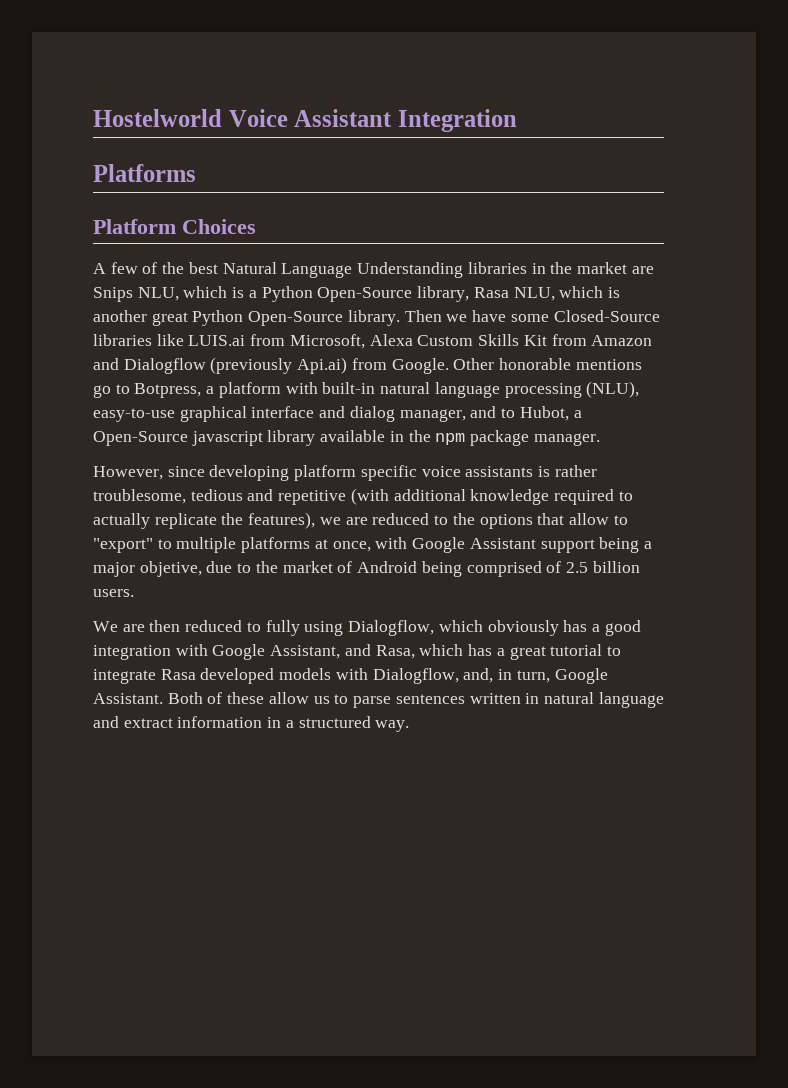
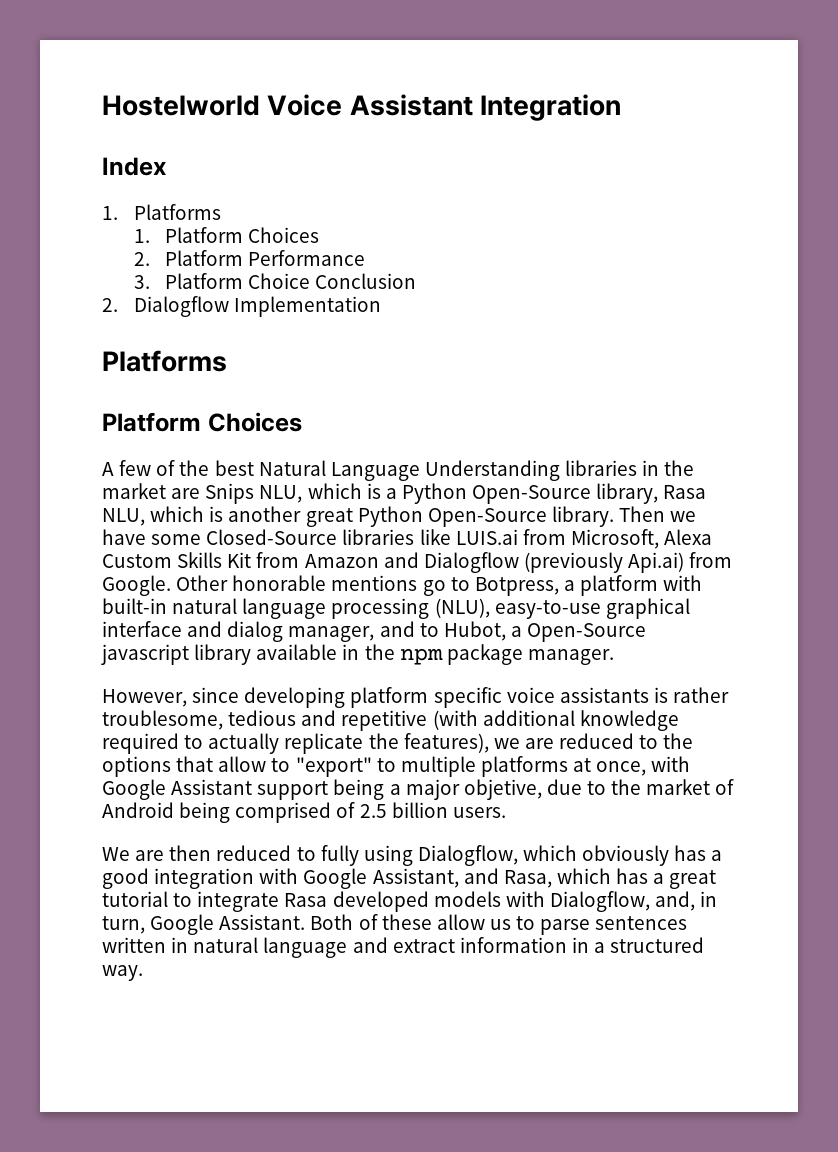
(517, 120) none -> [102,157,167,176] [102,204,221,220] [133,227,320,243] [133,250,366,266] [133,273,417,289] [102,296,381,317] // Index // 1. Platforms // 1. Platform Choices // 2. Platform Performance // 3. Platform Choice Conclusion // 2. Dialogflow Implementation

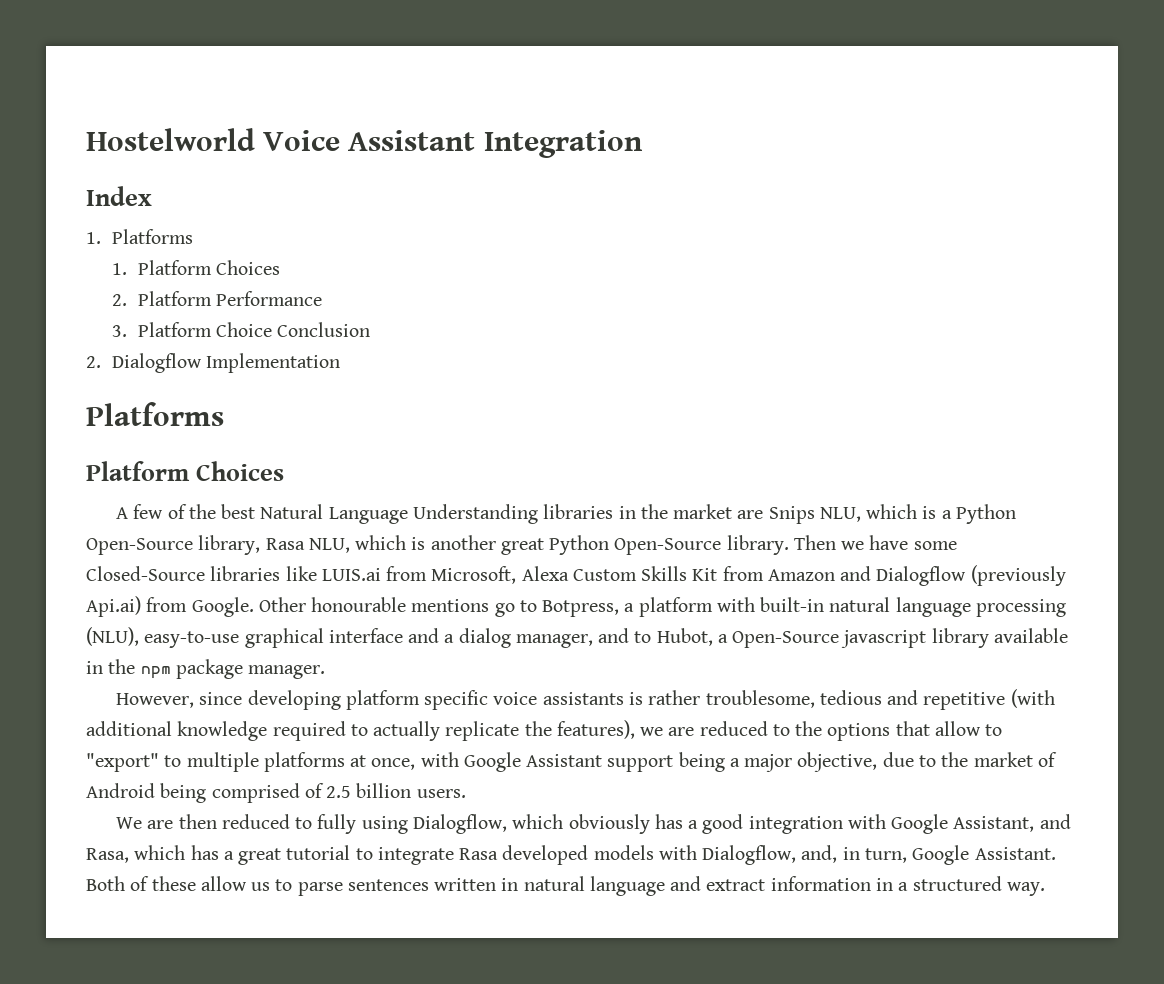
[232,575,327,591] honorable -> [311,597,407,612] honourable
(223, 629) none -> [444,634,455,643] a
[463,779,542,800] objetive, -> [797,752,878,772] objective,

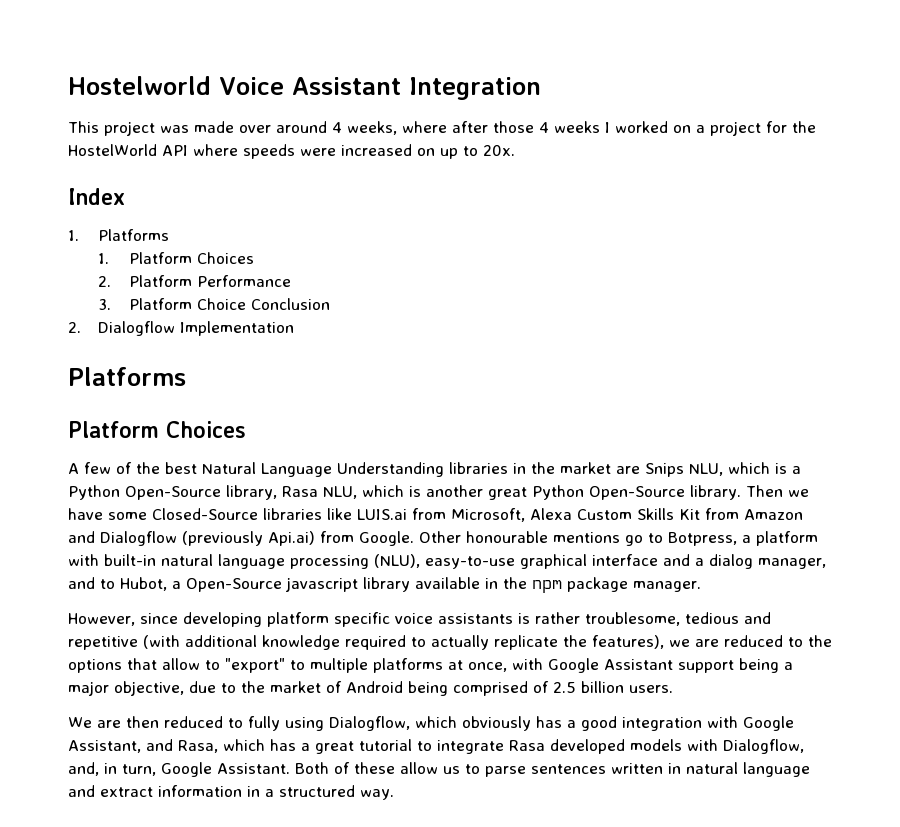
(643, 144) none -> [68,121,816,136] [68,144,515,159] // This project was made over around 4 weeks, where after those 4 weeks I worked on a project for the HostelWorld API where speeds were increased on up to 20x.

